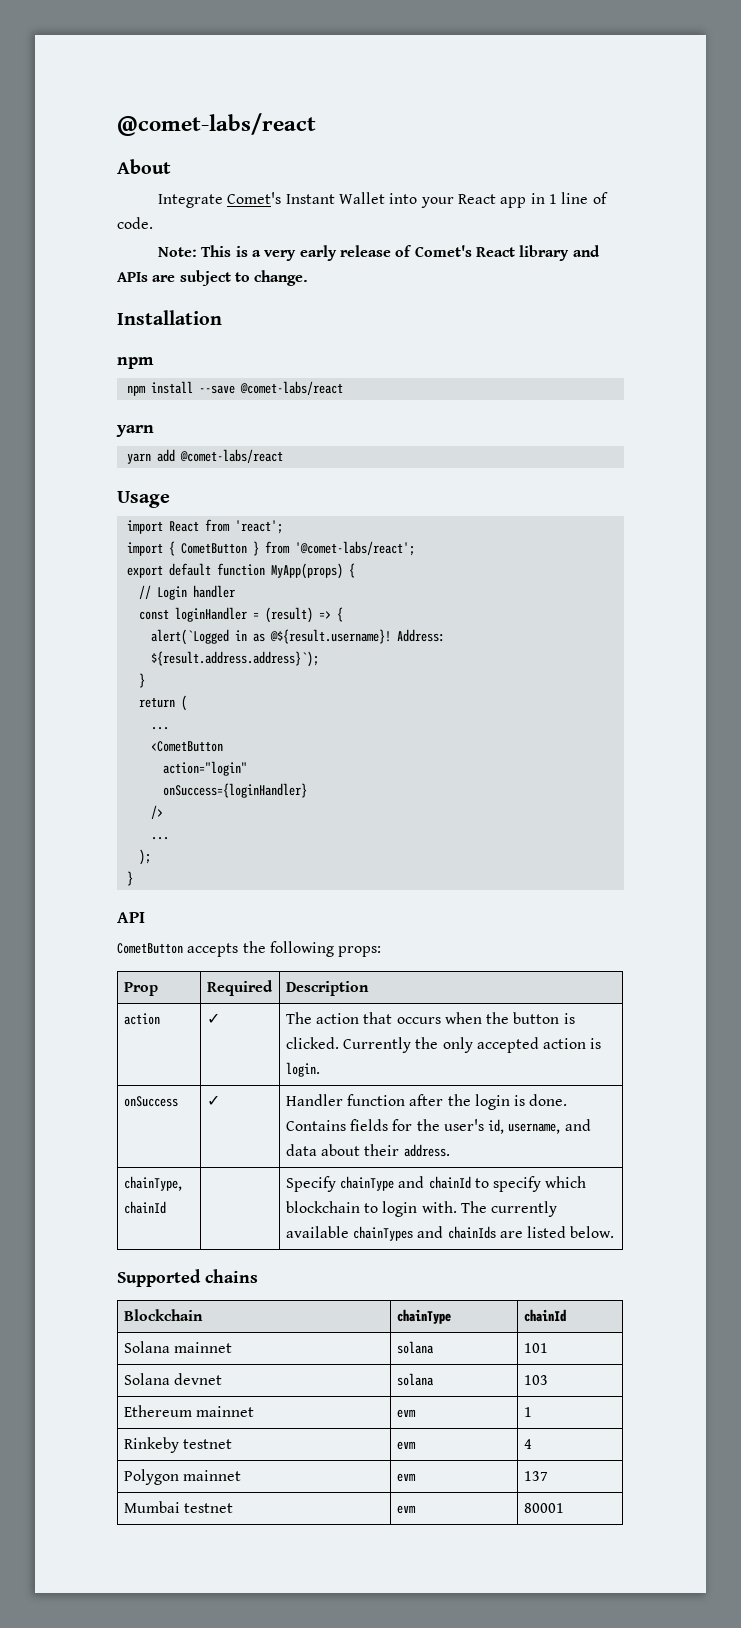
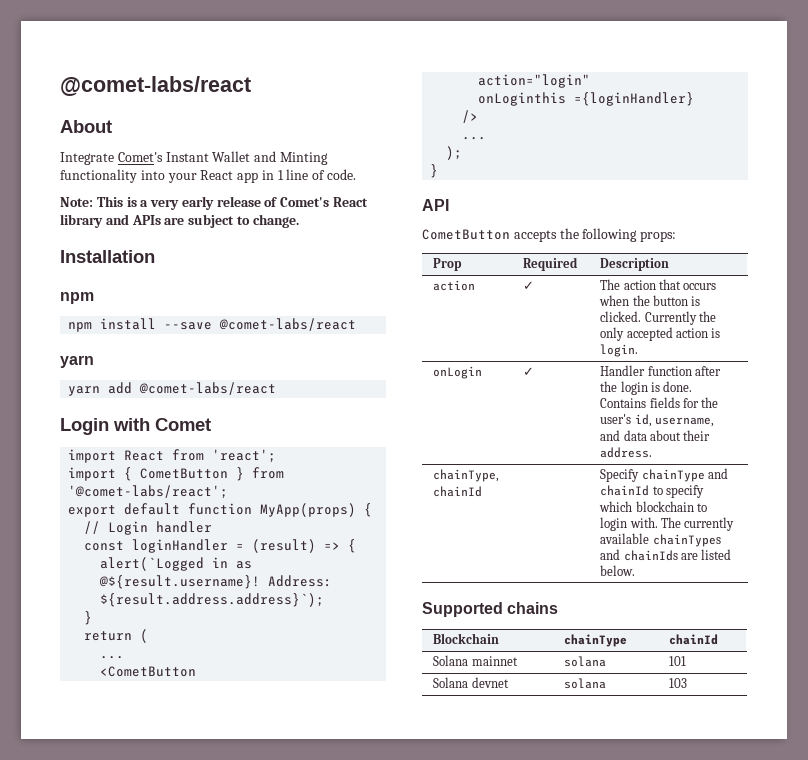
(386, 198) none -> [254,151,328,165] [60,169,137,183] and Minting functionality
[117,491,170,508] Usage -> [60,418,211,435] Login with Comet
[162,783,307,798] onSuccess={loginHandler} -> [478,92,695,106] onLoginthis ={loginHandler}
[123,1096,178,1107] onSuccess -> [433,366,483,379] onLogin
[123,1405,254,1417] [396,1409,416,1418] [523,1407,532,1417] [123,1437,232,1453] [396,1441,416,1450] [523,1439,532,1449] [123,1469,241,1485] [396,1473,416,1482] [523,1471,548,1481] [123,1501,233,1513] [396,1505,416,1514] [523,1503,564,1513] // Ethereum mainnet | evm | 1 // Rinkeby testnet | evm | 4 // Polygon mainnet | evm | 137 // Mumbai testnet | evm | 80001 -> (688, 683) none

